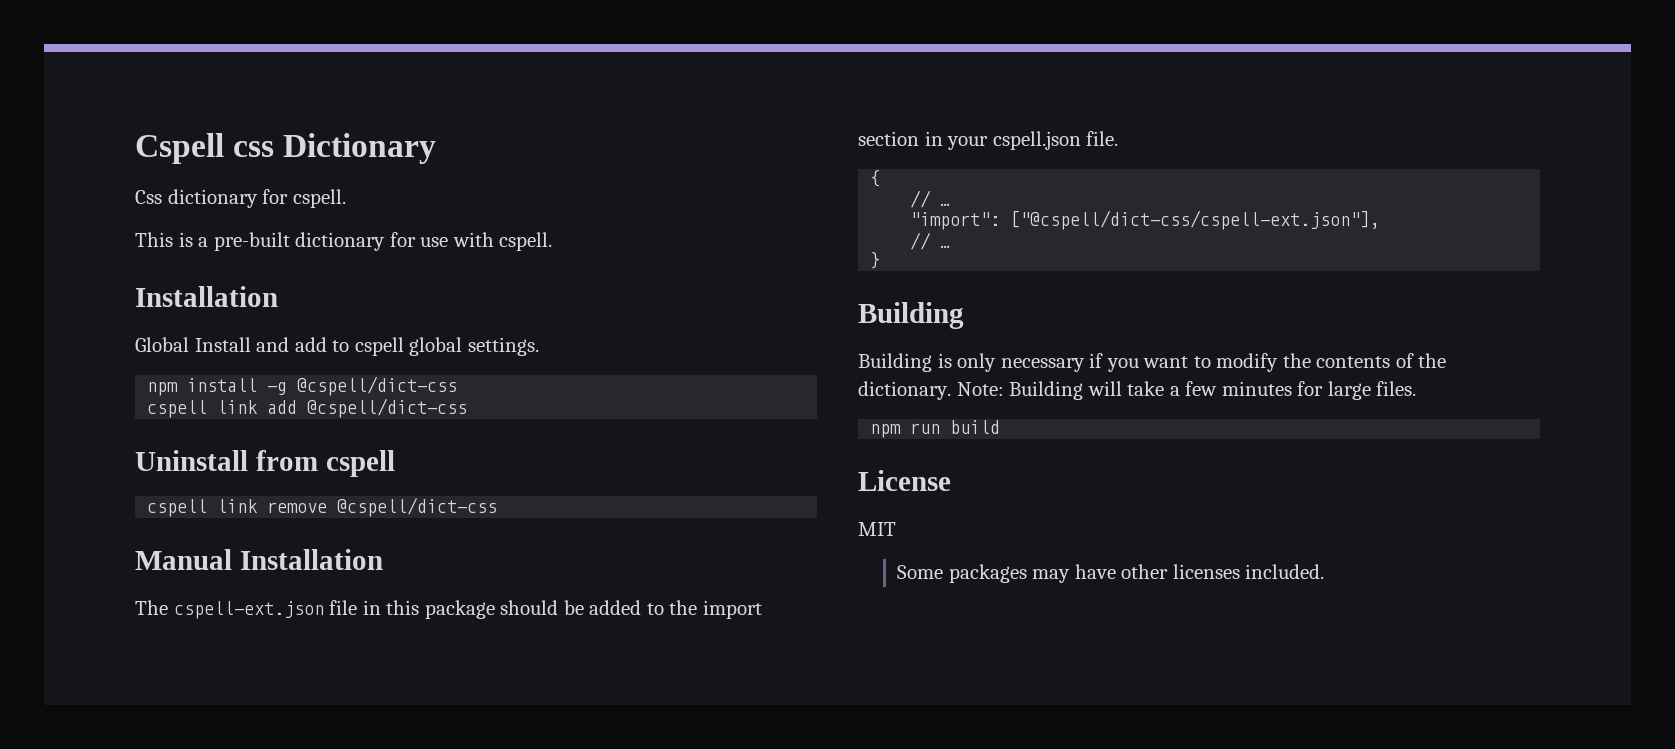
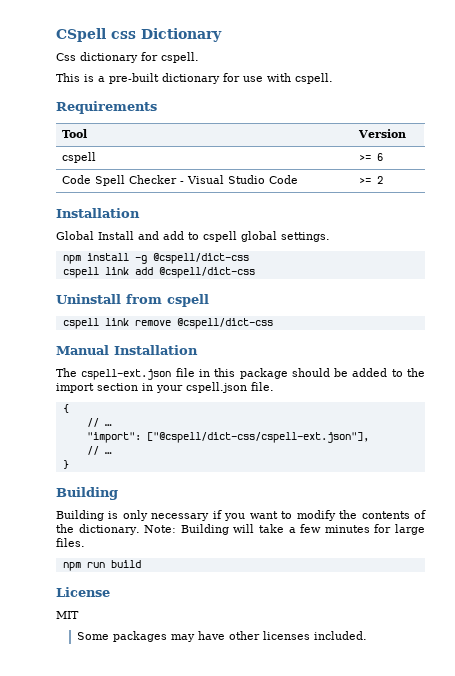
[135,133,224,164] Cspell -> [56,28,106,42] CSpell
(553, 241) none -> [56,101,157,114] [61,129,88,138] [357,129,406,138] [61,152,96,163] [358,153,383,161] [61,175,298,186] [358,176,383,184] // Requirements // Tool | Version // cspell | >= 6 // Code Spell Checker - Visual Studio Code | >= 2

